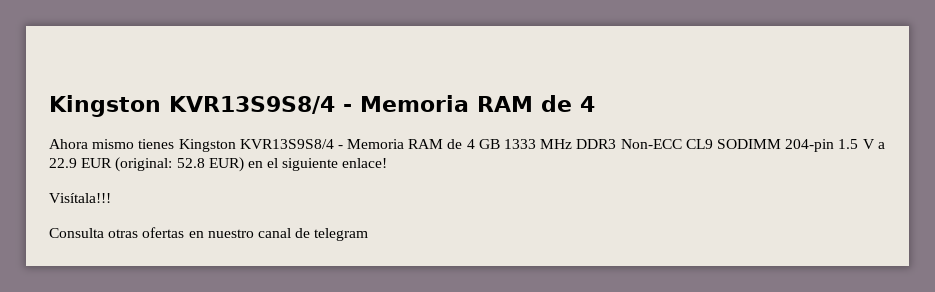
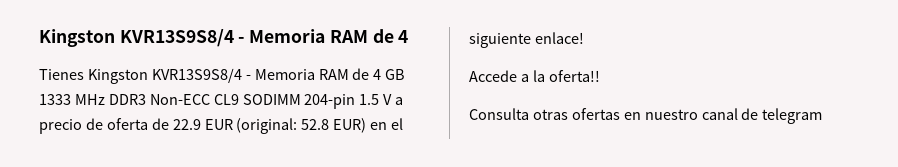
[49,139,175,149] Ahora mismo tienes -> [39,69,84,80] Tienes
(885, 145) none -> [39,118,169,134] precio de oferta de
[49,193,111,203] Visítala!!! -> [469,70,600,82] Accede a la oferta!!

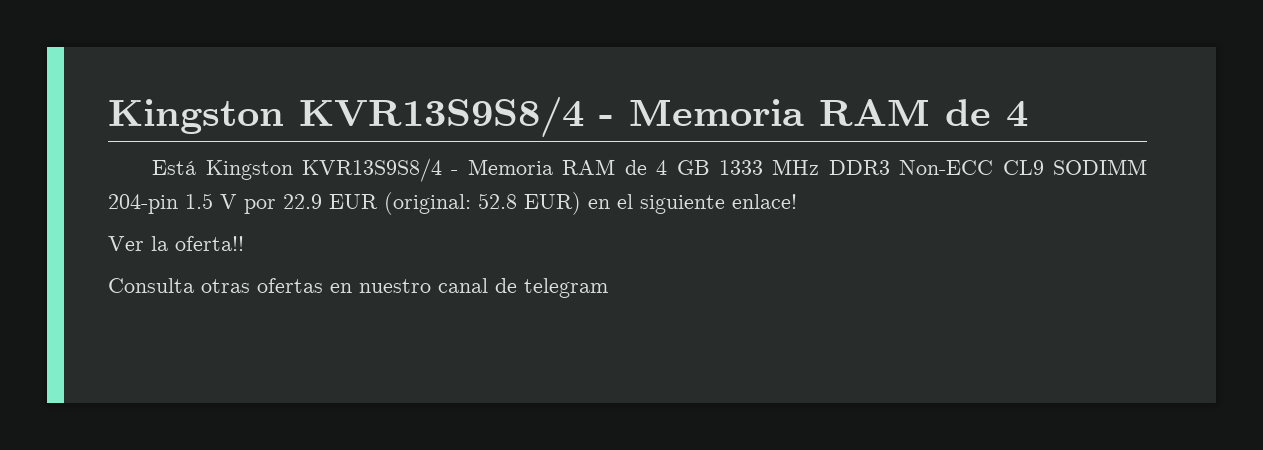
[39,69,84,80] Tienes -> [152,160,197,175] Está
[395,97,404,105] [39,118,169,134] a precio de oferta de -> [244,199,276,214] por
[469,70,529,82] Accede a -> [108,236,144,251] Ver

